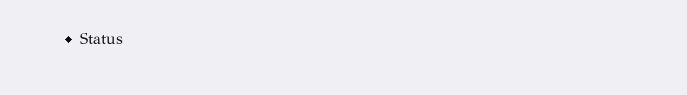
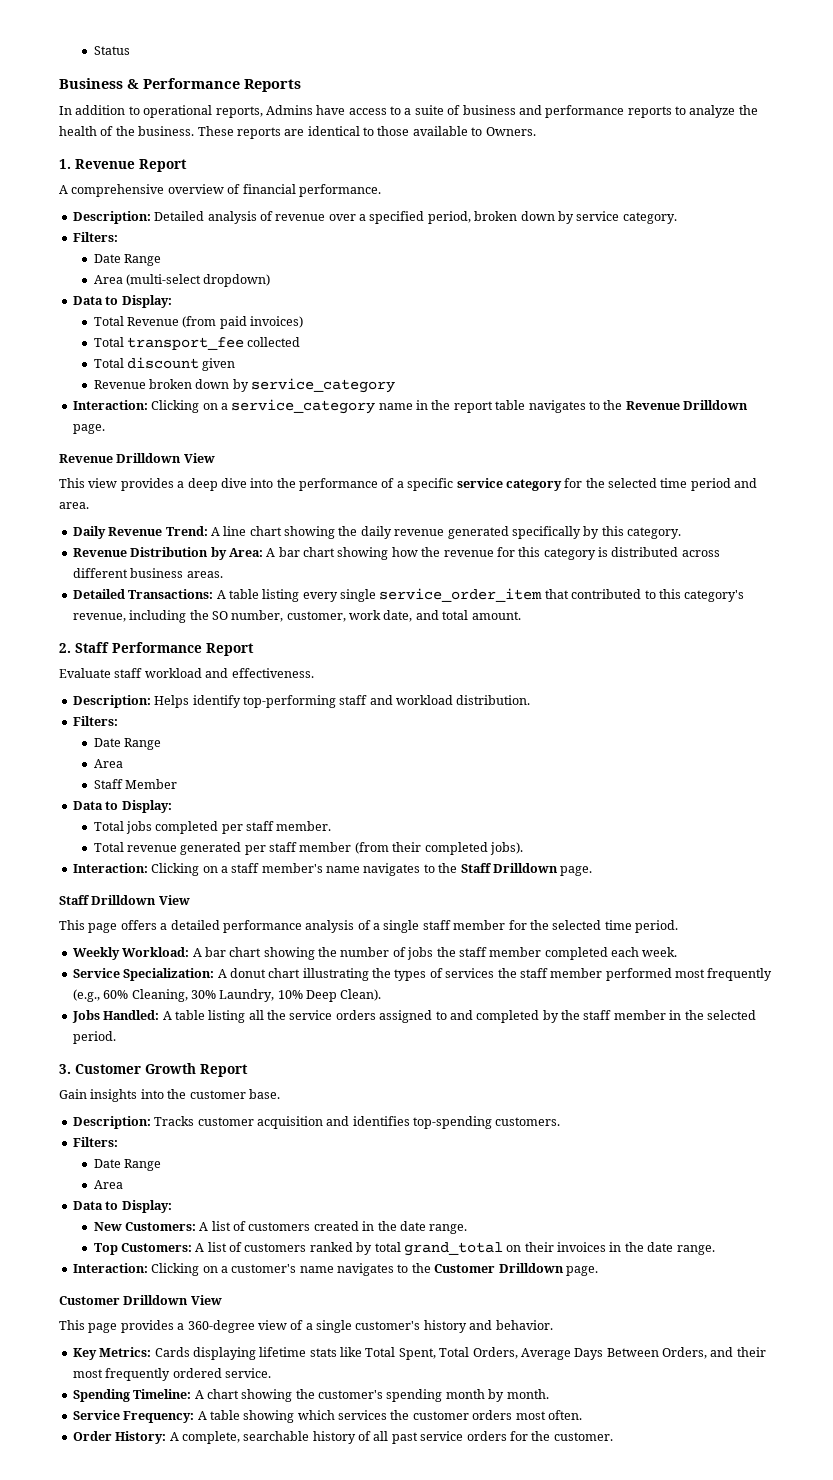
(123, 38) none -> [59,78,301,92] [59,105,758,118] [59,126,536,139] [59,159,187,172] [59,184,381,197] [72,211,677,224] [72,232,118,242] [93,254,161,266] [93,274,271,287] [72,295,172,308] [93,316,304,329] [93,337,301,350] [93,357,236,371] [93,378,396,393] [72,399,748,414] [72,424,105,434] [59,453,215,463] [59,478,758,491] [59,502,89,509] [72,526,681,539] [72,547,720,560] [72,568,223,578] [72,588,745,602] [72,610,521,623] [59,642,254,656] [59,668,314,678] [72,695,531,708] [72,716,118,726] [93,738,161,750] [93,759,123,768] [93,779,177,789] [72,800,172,813] [93,821,332,834] [93,842,523,855] [72,863,593,876] [59,895,190,905] [59,920,678,933] [72,947,678,960] [72,968,773,981] [72,989,382,1002] [71,1010,756,1023] [72,1031,116,1044] [59,1063,248,1077] [59,1089,280,1102] [72,1116,561,1129] [72,1137,118,1147] [93,1159,161,1171] [93,1180,123,1189] [72,1200,172,1213] [93,1221,468,1234] [93,1242,715,1256] [72,1263,598,1276] [59,1295,222,1305] [59,1320,553,1333] [72,1347,766,1360] [72,1368,271,1381] [72,1389,549,1402] [72,1410,582,1423] [72,1431,613,1444] // Business & Performance Reports // In addition to operational reports, Admins have access to a suite of business and performance reports to analyze the health of the business. These reports are identical to those available to Owners. // 1. Revenue Report // A comprehensive overview of financial performance. // Description: Detailed analysis of revenue over a specified period, broken down by service category. // Filters: // Date Range // Area (multi-select dropdown) // Data to Display: // Total Revenue (from paid invoices) // Total transport_fee collected // Total discount given // Revenue broken down by service_category // Interaction: Clicking on a service_category name in the report table navigates to the Revenue Drilldown page. // Revenue Drilldown View // This view provides a deep dive into the performance of a specific service category for the selected time period and area. // Daily Revenue Trend: A line chart showing the daily revenue generated specifically by this category. // Revenue Distribution by Area: A bar chart showing how the revenue for this category is distributed across different business areas. // Detailed Transactions: A table listing every single service_order_item that contributed to this category's revenue, including the SO number, customer, work date, and total amount. // 2. Staff Performance Report // Evaluate staff workload and effectiveness. // Description: Helps identify top-performing staff and workload distribution. // Filters: // Date Range // Area // Staff Member // Data to Display: // Total jobs completed per staff member. // Total revenue generated per staff member (from their completed jobs). // Interaction: Clicking on a staff member's name navigates to the Staff Drilldown page. // Staff Drilldown View // This page offers a detailed performance analysis of a single staff member for the selected time period. // Weekly Workload: A bar chart showing the number of jobs the staff member completed each week. // Service Specialization: A donut chart illustrating the types of services the staff member performed most frequently (e.g., 60% Cleaning, 30% Laundry, 10% Deep Clean). // Jobs Handled: A table listing all the service orders assigned to and completed by the staff member in the selected period. // 3. Customer Growth Report // Gain insights into the customer base. // Description: Tracks customer acquisition and identifies top-spending customers. // Filters: // Date Range // Area // Data to Display: // New Customers: A list of customers created in the date range. // Top Customers: A list of customers ranked by total grand_total on their invoices in the date range. // Interaction: Clicking on a customer's name navigates to the Customer Drilldown page. // Customer Drilldown View // This page provides a 360-degree view of a single customer's history and behavior. // Key Metrics: Cards displaying lifetime stats like Total Spent, Total Orders, Average Days Between Orders, and their most frequently ordered service. // Spending Timeline: A chart showing the customer's spending month by month. // Service Frequency: A table showing which services the customer orders most often. // Order History: A complete, searchable history of all past service orders for the customer.

